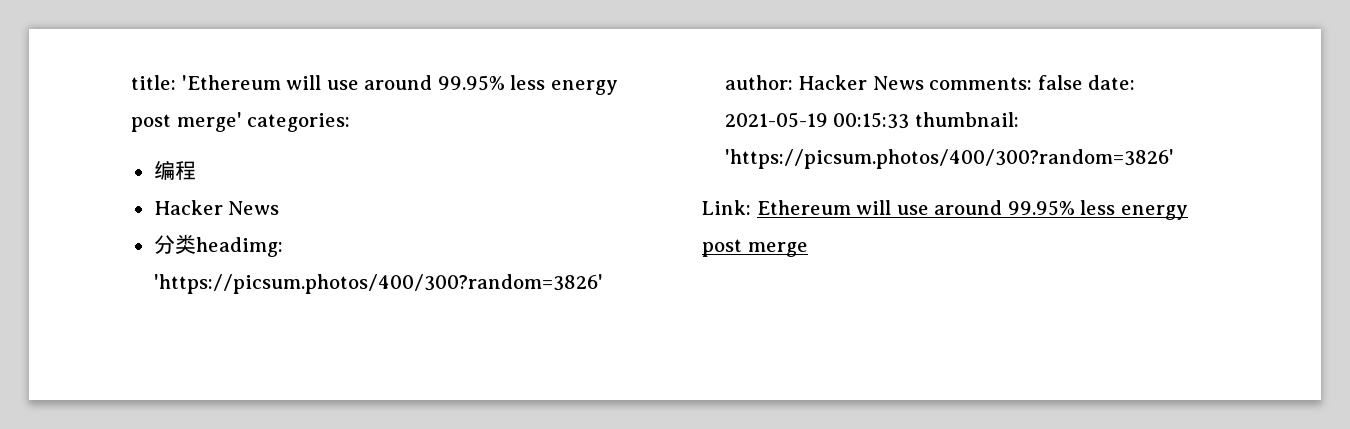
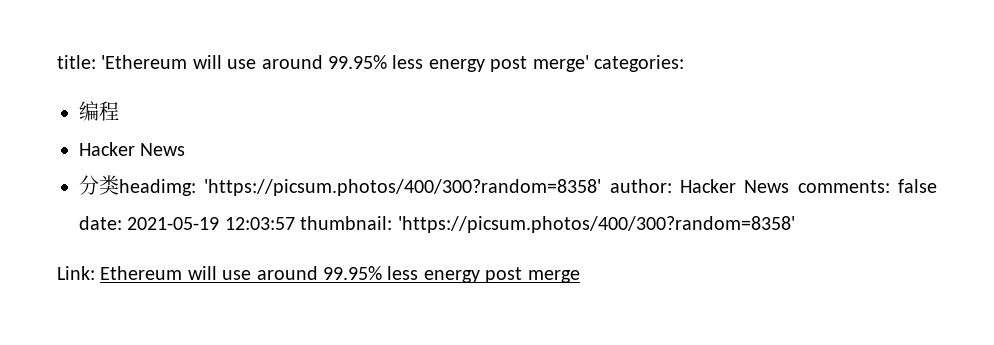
[153,274,603,294] 'https://picsum.photos/400/300?random=3826' -> [204,179,602,196] 'https://picsum.photos/400/300?random=8358'
[833,112,1019,129] [724,149,1174,169] 00:15:33 thumbnail: 'https://picsum.photos/400/300?random=3826' -> [224,216,795,233] 12:03:57 thumbnail: 'https://picsum.photos/400/300?random=8358'

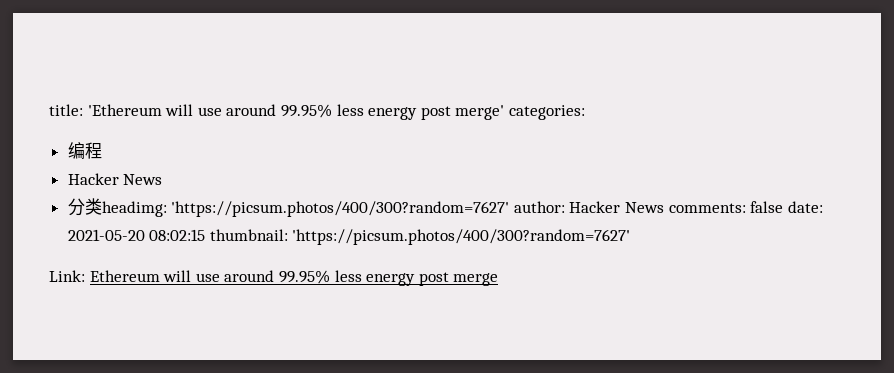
[204,179,602,196] 'https://picsum.photos/400/300?random=8358' -> [171,201,510,217] 'https://picsum.photos/400/300?random=7627'
[127,216,795,233] 2021-05-19 12:03:57 thumbnail: 'https://picsum.photos/400/300?random=8358' -> [67,229,631,245] 2021-05-20 08:02:15 thumbnail: 'https://picsum.photos/400/300?random=7627'

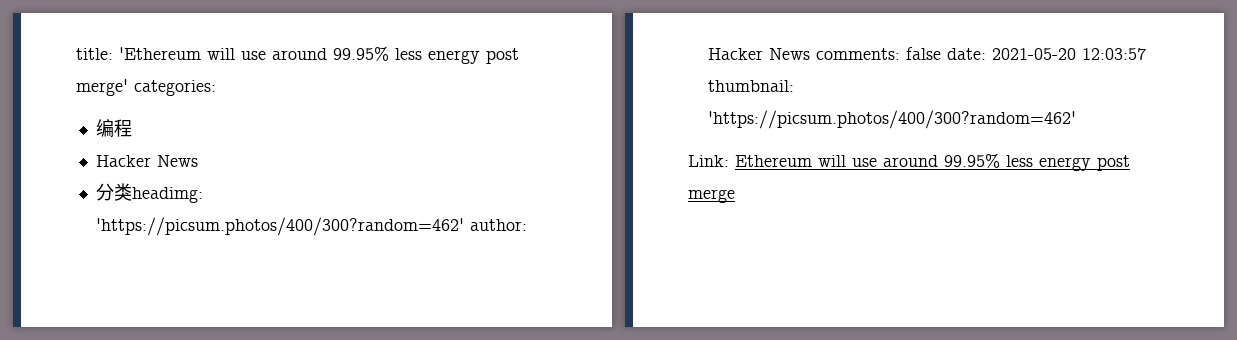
[171,201,510,217] 'https://picsum.photos/400/300?random=7627' -> [95,217,464,236] 'https://picsum.photos/400/300?random=462'
[149,229,631,245] 08:02:15 thumbnail: 'https://picsum.photos/400/300?random=7627' -> [1081,48,1146,60] [707,80,794,92] [707,110,1076,129] 12:03:57 thumbnail: 'https://picsum.photos/400/300?random=462'

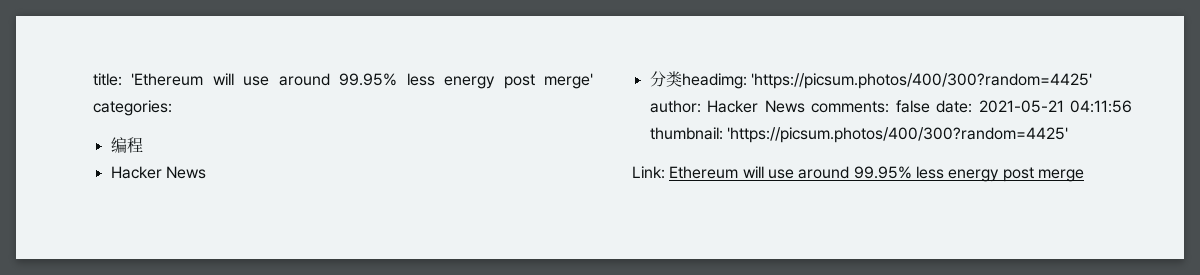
[95,217,464,236] 'https://picsum.photos/400/300?random=462' -> [750,73,1092,89] 'https://picsum.photos/400/300?random=4425'
[991,48,1146,60] [707,80,794,92] [707,110,1076,129] 2021-05-20 12:03:57 thumbnail: 'https://picsum.photos/400/300?random=462' -> [978,100,1132,113] [649,127,1068,143] 2021-05-21 04:11:56 thumbnail: 'https://picsum.photos/400/300?random=4425'

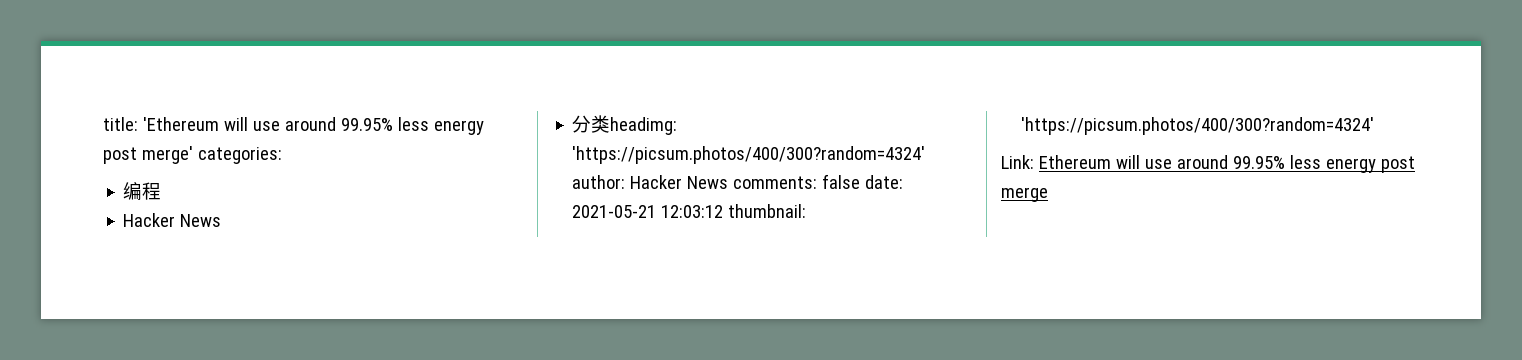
[750,73,1092,89] 'https://picsum.photos/400/300?random=4425' -> [572,146,926,164] 'https://picsum.photos/400/300?random=4324'
[1070,100,1132,113] [649,127,1068,143] 04:11:56 thumbnail: 'https://picsum.photos/400/300?random=4425' -> [661,204,807,218] [1021,117,1375,135] 12:03:12 thumbnail: 'https://picsum.photos/400/300?random=4324'

